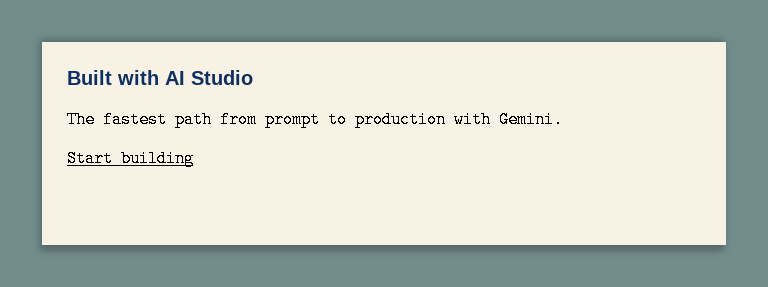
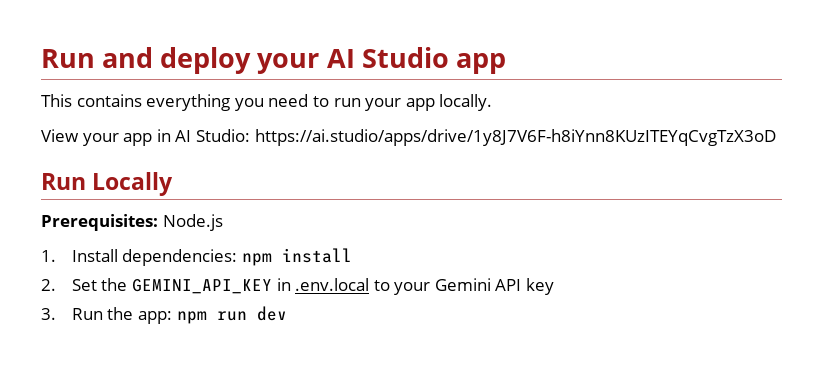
[67,70,253,85] [67,111,563,128] [67,150,194,167] Built with AI Studio // The fastest path from prompt to production with Gemini. // Start building -> [41,47,506,74] [41,94,493,111] [41,129,776,146] [41,172,174,196] [41,214,223,231] [41,248,352,266] [41,278,555,295] [41,306,287,324] Run and deploy your AI Studio app // This contains everything you need to run your app locally. // View your app in AI Studio: https://ai.studio/apps/drive/1y8J7V6F-h8iYnn8KUzITEYqCvgTzX3oD // Run Locally // Prerequisites: Node.js // 1. Install dependencies: npm install // 2. Set the GEMINI_API_KEY in .env.local to your Gemini API key // 3. Run the app: npm run dev

